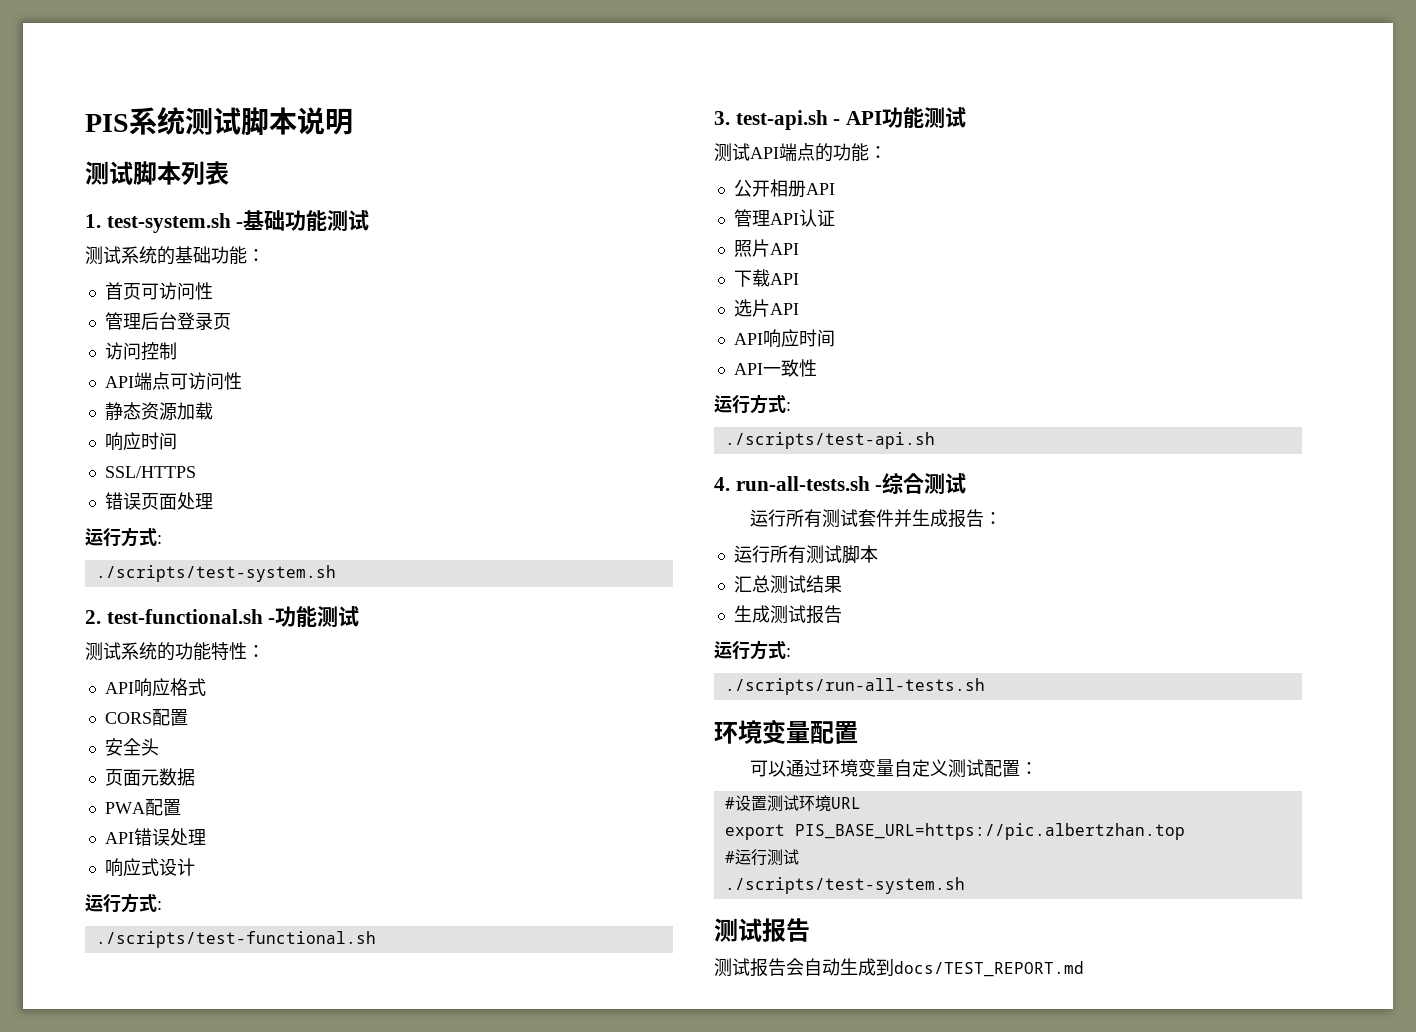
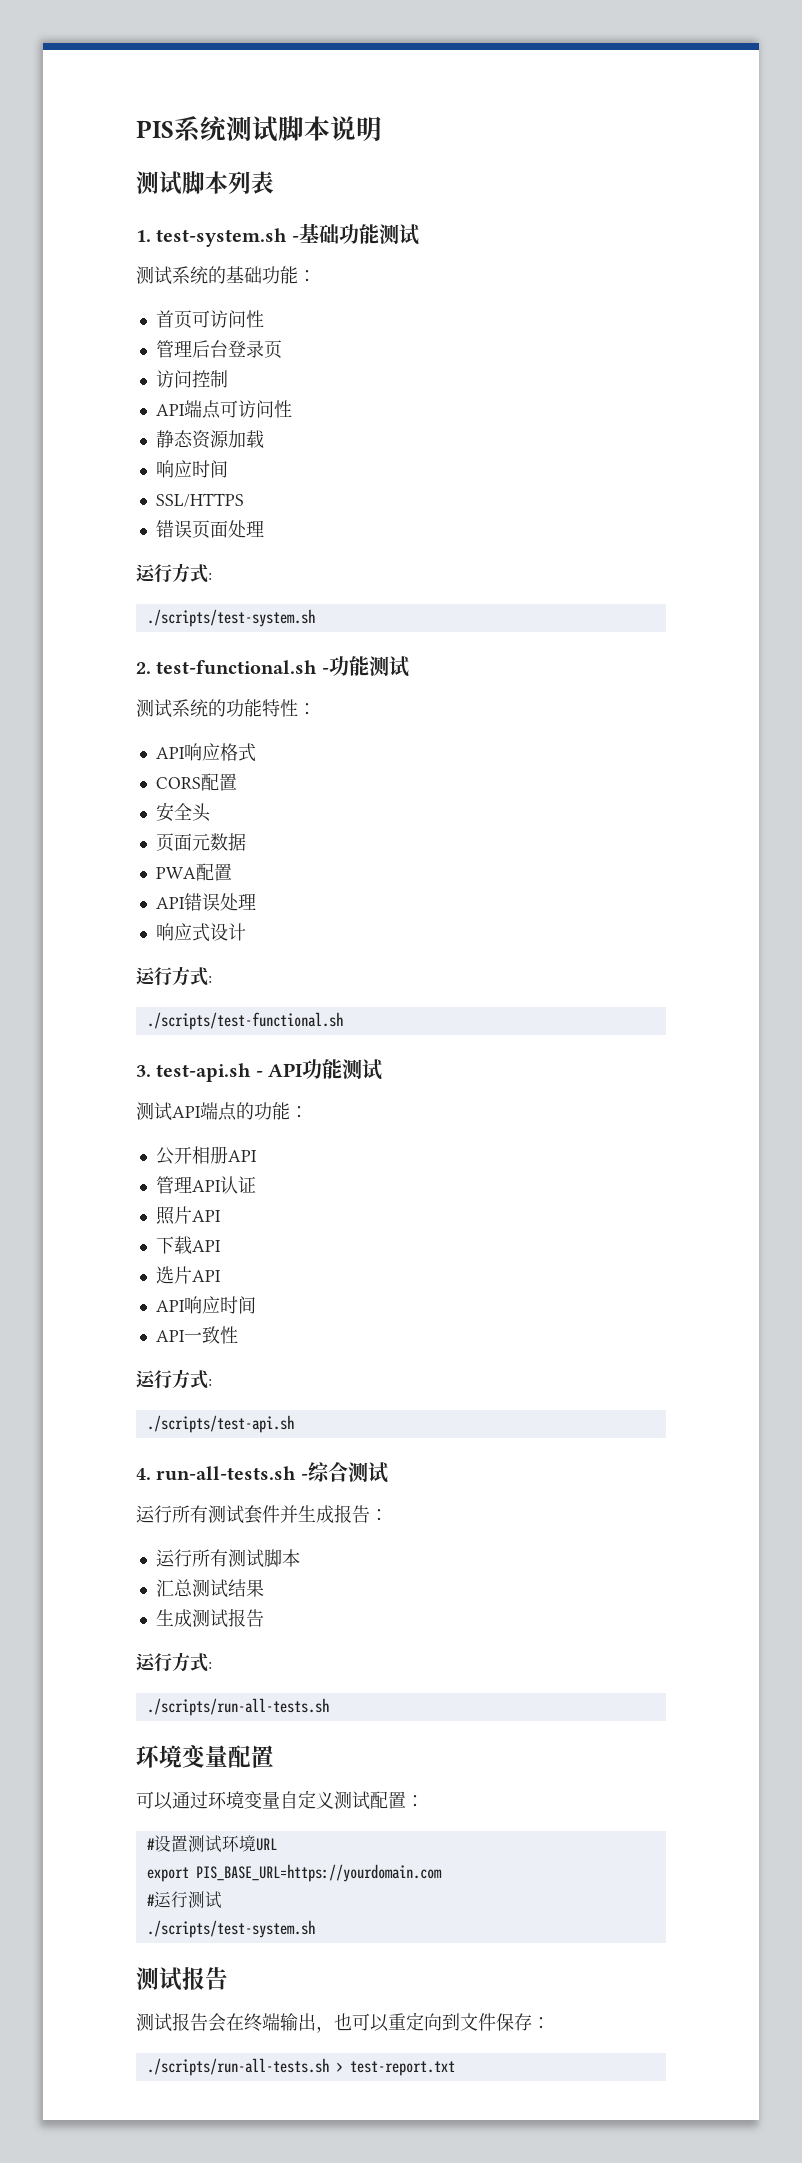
[794,823,1185,840] PIS_BASE_URL=https://pic.albertzhan.top -> [195,1864,442,1882] PIS_BASE_URL=https://yourdomain.com
[804,958,1084,977] 自动生成到docs/TEST_REPORT.md -> [226,2012,550,2033] [146,2058,455,2076] 在终端输出，也可以重定向到文件保存： // ./scripts/run-all-tests.sh > test-report.txt

